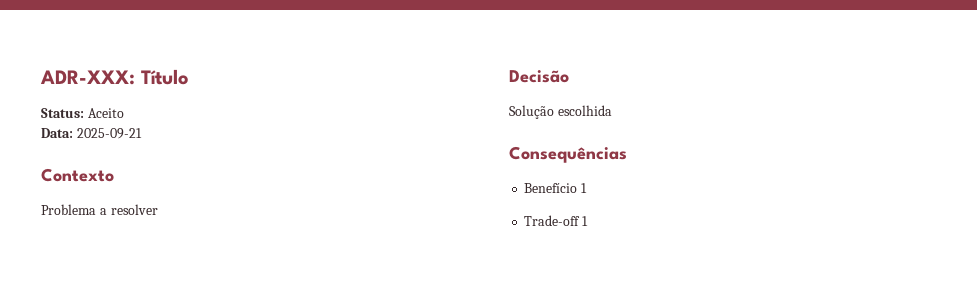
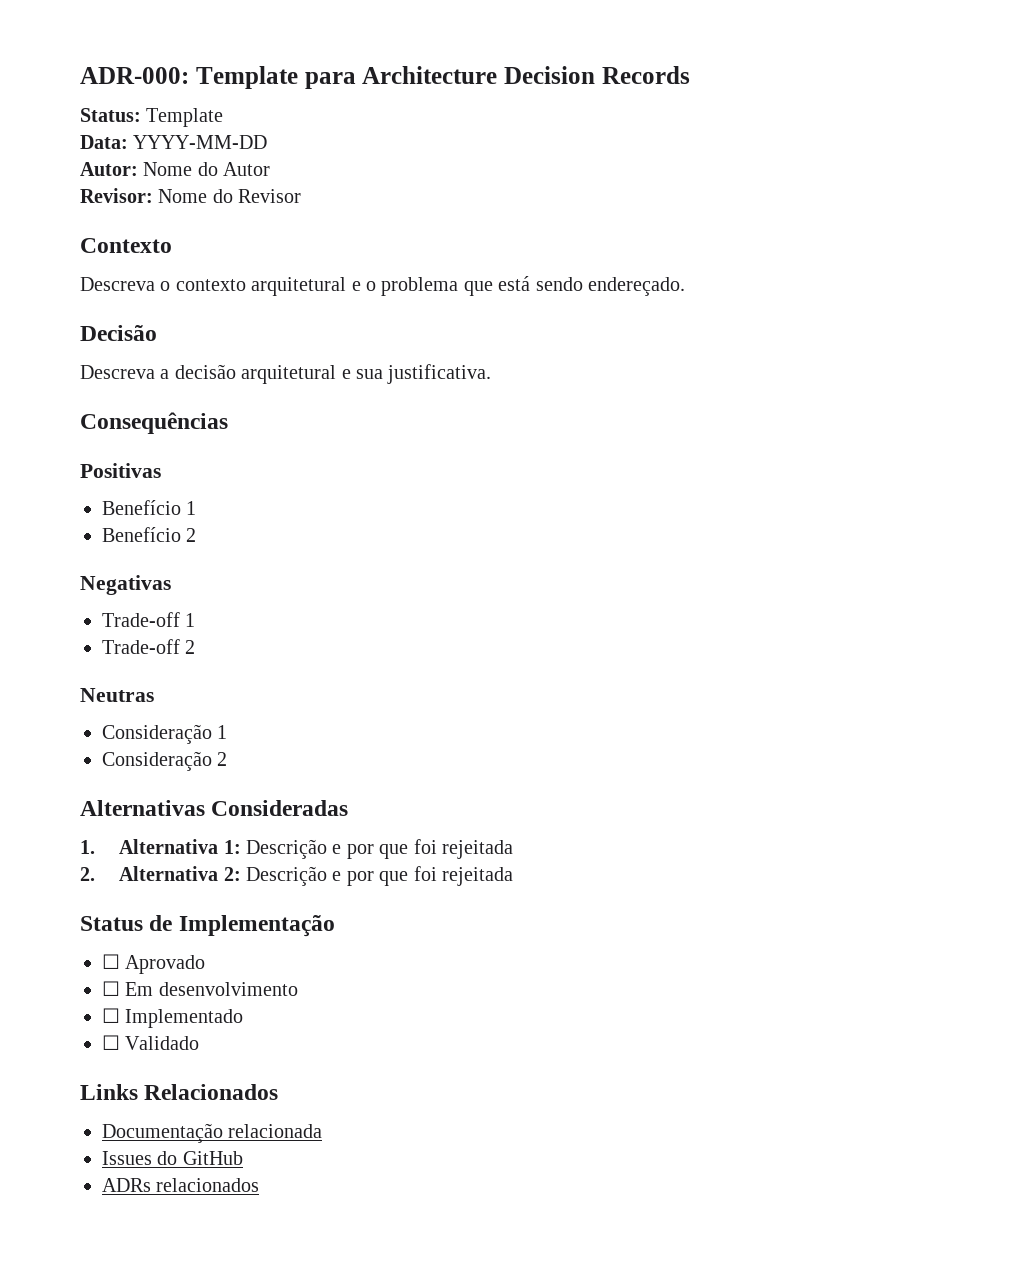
[40,69,189,85] ADR-XXX: Título -> [80,66,690,89] ADR-000: Template para Architecture Decision Records
[87,108,124,118] Aceito -> [146,108,224,127] Template
[76,128,142,139] [41,168,114,182] [41,204,158,215] [509,70,569,83] [509,105,612,119] 2025-09-21 // Contexto // Problema a resolver // Decisão // Solução escolhida -> [133,135,268,149] [80,162,271,176] [80,188,302,203] [80,238,172,253] [80,276,685,296] [80,325,157,341] [80,364,492,384] YYYY-MM-DD // Autor: Nome do Autor // Revisor: Nome do Revisor // Contexto // Descreva o contexto arquitetural e o problema que está sendo endereçado. // Decisão // Descreva a decisão arquitetural e sua justificativa.
(627, 154) none -> [80,463,161,478] // Positivas
(588, 188) none -> [102,527,197,542] [80,575,171,595] // Benefício 2 // Negativas
(589, 221) none -> [102,639,196,654] [80,688,154,702] [102,724,228,744] [102,751,228,771] [80,800,349,816] [80,839,513,859] [80,866,513,886] [80,915,335,937] [102,954,206,974] [102,981,298,996] [102,1008,244,1028] [102,1035,200,1050] [80,1084,279,1100] [102,1123,323,1143] [102,1151,243,1165] [102,1178,260,1192] // Trade-off 2 // Neutras // Consideração 1 // Consideração 2 // Alternativas Consideradas // 1. Alternativa 1: Descrição e por que foi rejeitada // 2. Alternativa 2: Descrição e por que foi rejeitada // Status de Implementação // ☐ Aprovado // ☐ Em desenvolvimento // ☐ Implementado // ☐ Validado // Links Relacionados // Documentação relacionada // Issues do GitHub // ADRs relacionados

